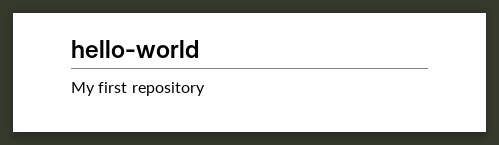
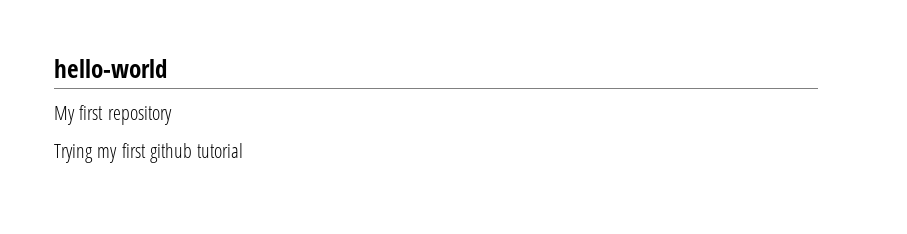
(205, 89) none -> [54,143,244,163] // Trying my first github tutorial

